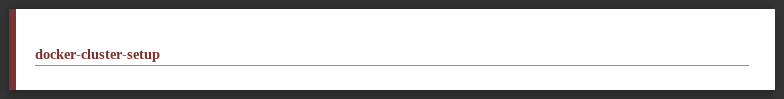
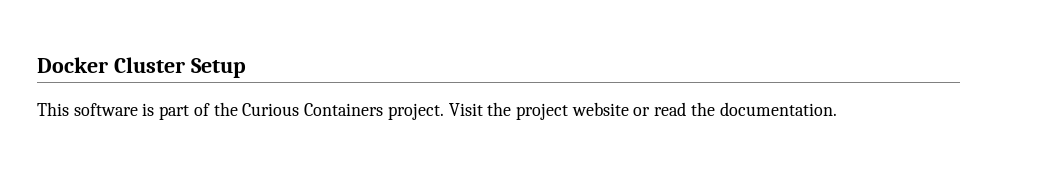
[35,49,160,62] docker-cluster-setup -> [37,57,246,78] [37,102,837,120] Docker Cluster Setup // This software is part of the Curious Containers project. Visit the project website or read the documentation.

